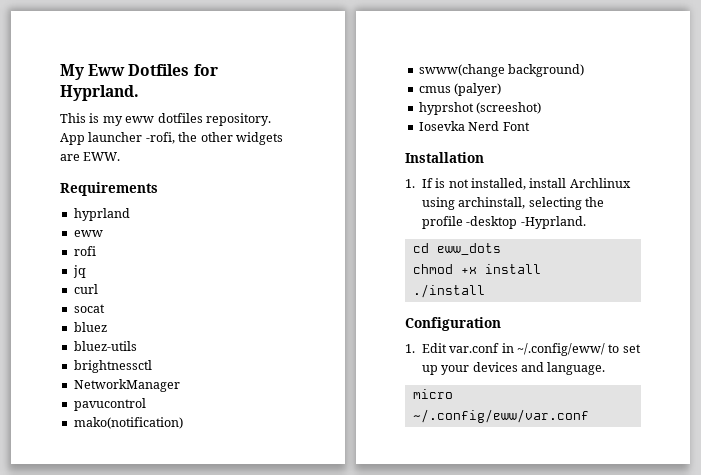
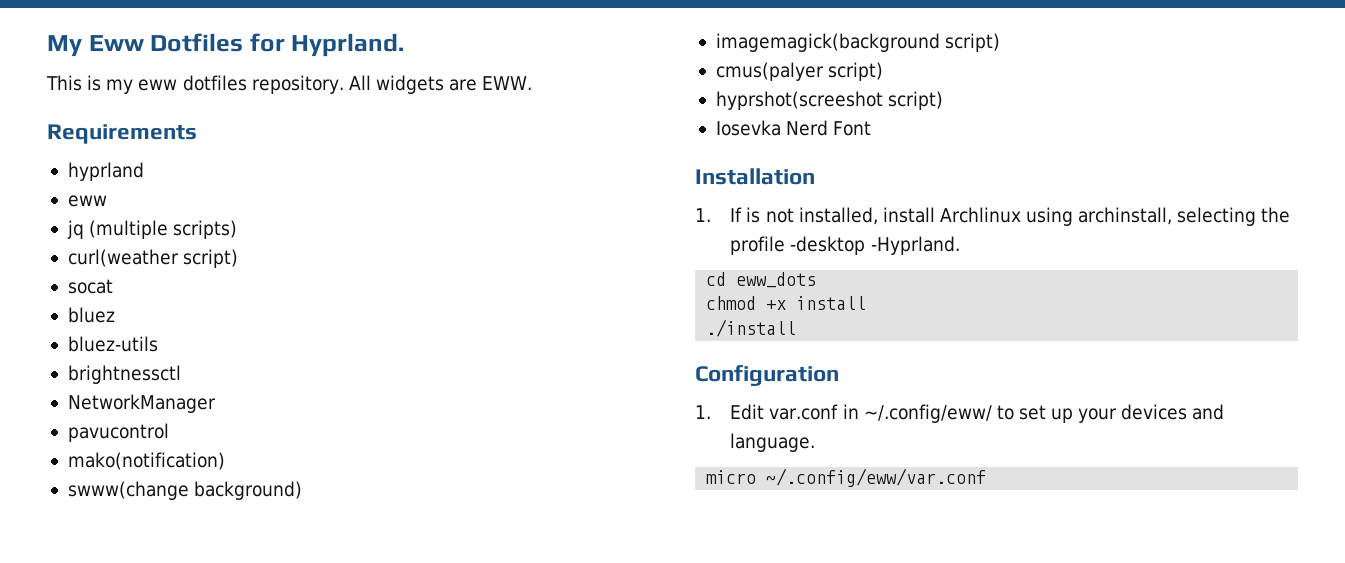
[60,132,233,145] App launcher -rofi, the other -> [348,75,371,90] All
[73,246,96,256] [72,265,86,278] [73,284,98,294] rofi // jq // curl -> [66,220,238,239] [67,249,239,268] jq (multiple scripts) // curl(weather script)
[418,83,502,96] [418,102,542,115] cmus (palyer) // hyprshot (screeshot) -> [715,33,1001,52] [715,62,884,81] [715,91,944,110] imagemagick(background script) // cmus(palyer script) // hyprshot(screeshot script)

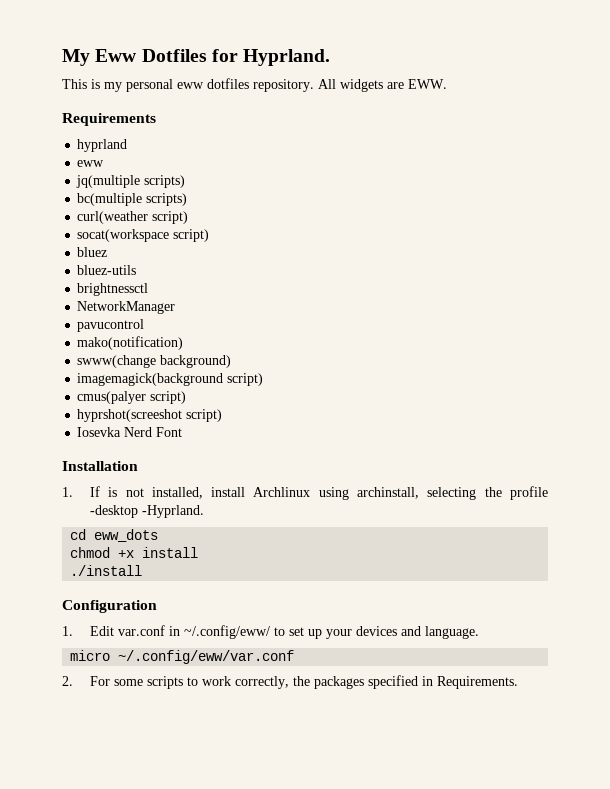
(134, 86) none -> [126,79,173,92] personal
[66,220,169,239] jq (multiple -> [76,175,186,188] [77,193,143,206] jq(multiple scripts) // bc(multiple
[67,279,113,294] socat -> [77,229,210,242] socat(workspace script)
(987, 477) none -> [62,675,518,689] // 2. For some scripts to work correctly, the packages specified in Requirements.

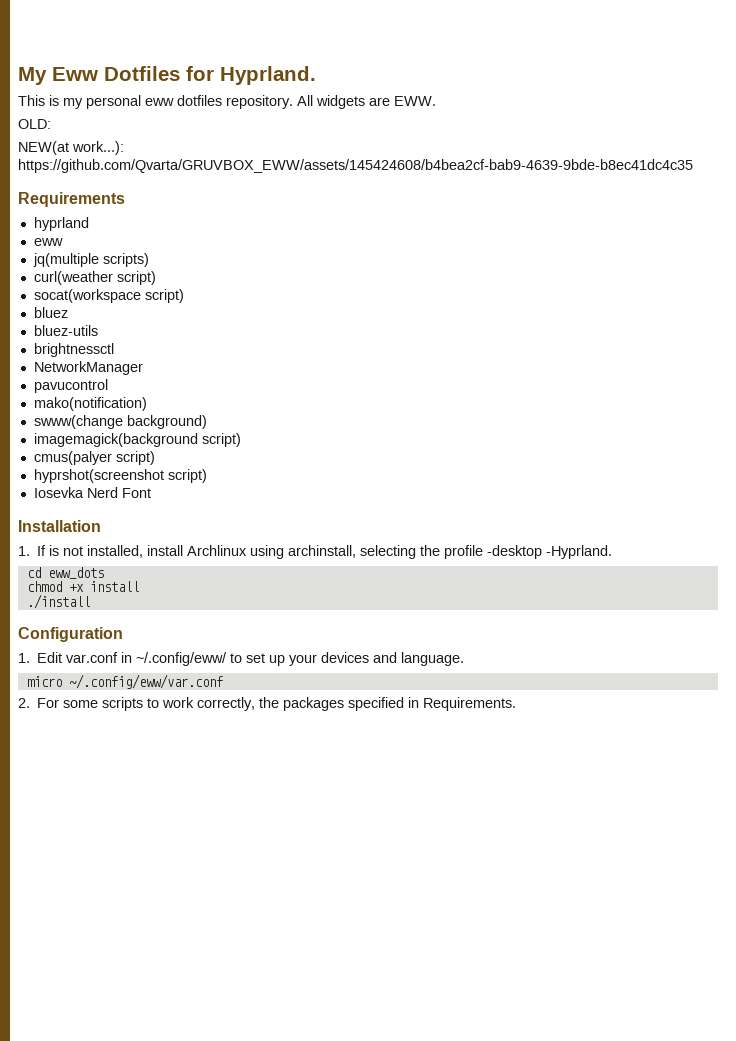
(447, 84) none -> [18,119,51,129] [18,141,124,155] [18,159,693,173] // OLD: // NEW(at work...): https://github.com/Qvarta/GRUVBOX_EWW/assets/145424608/b4bea2cf-bab9-4639-9bde-b8ec41dc4c35
[77,193,188,206] // bc(multiple scripts) -> (149, 260) none
[77,409,183,422] hyprshot(screeshot -> [33,469,164,483] hyprshot(screenshot

